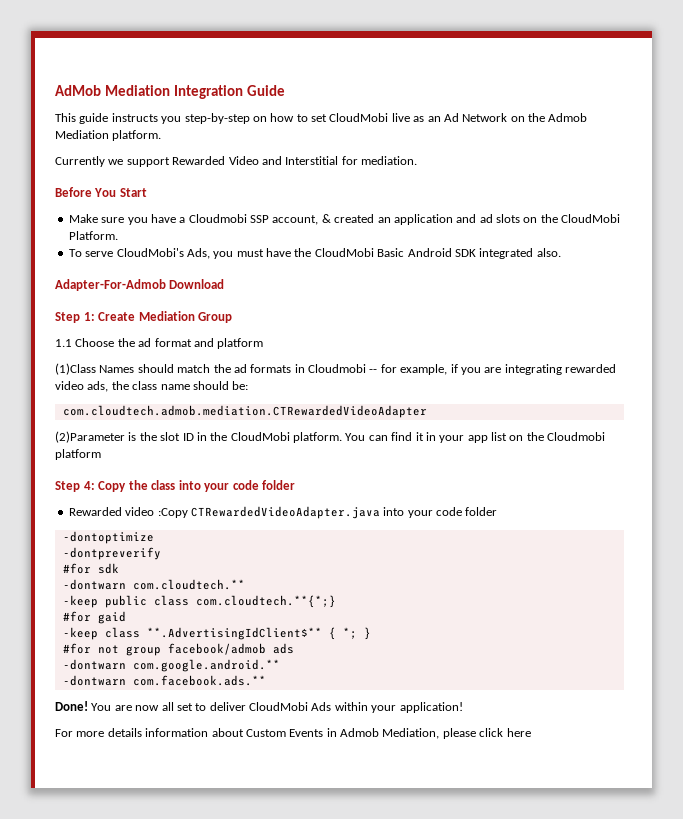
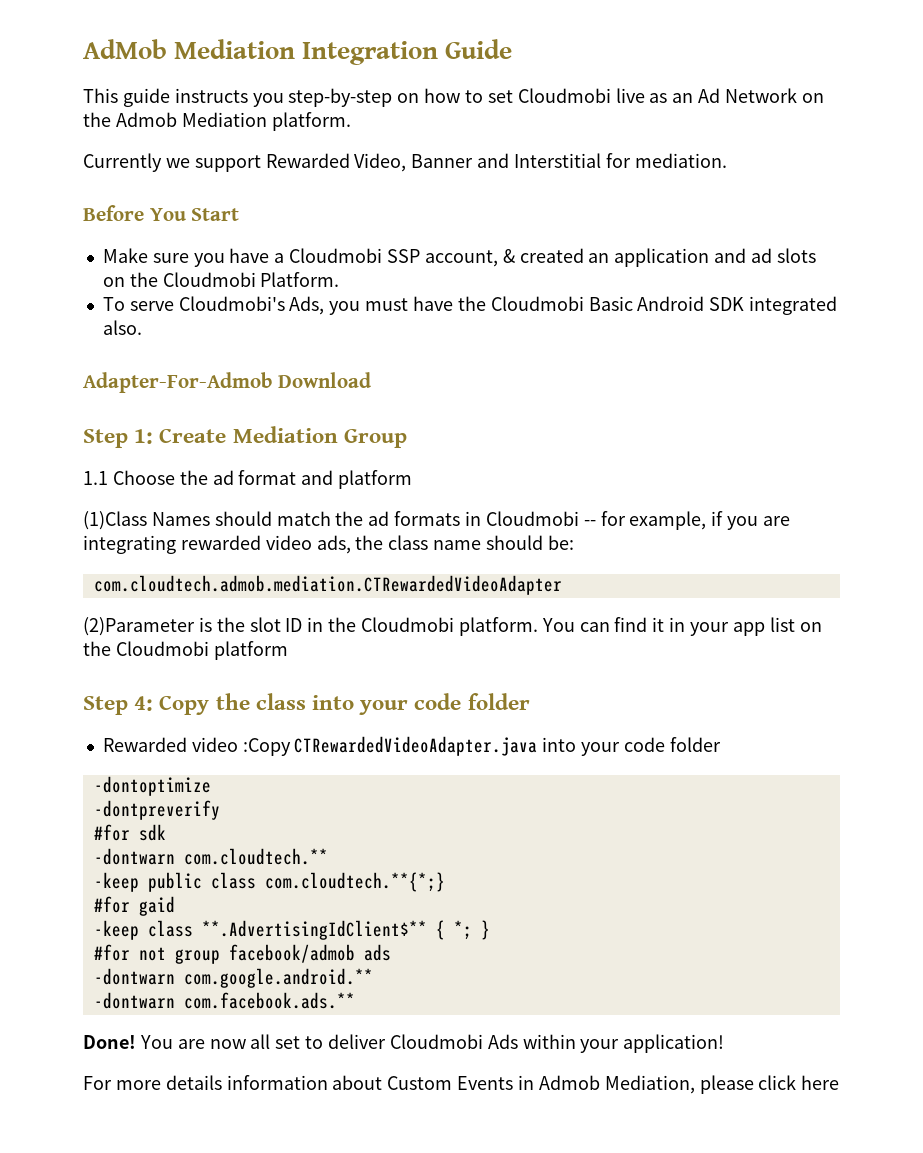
[329,113,389,122] CloudMobi -> [517,88,611,103] Cloudmobi
[228,156,259,165] Video -> [354,153,474,172] Video, Banner
[561,214,621,223] CloudMobi -> [162,272,256,287] Cloudmobi
[116,248,184,257] CloudMobi's -> [178,296,285,311] Cloudmobi's
[314,248,374,257] CloudMobi -> [490,296,584,311] Cloudmobi
[230,432,290,441] CloudMobi -> [361,617,455,632] Cloudmobi
[249,702,308,711] CloudMobi -> [389,1034,483,1049] Cloudmobi

